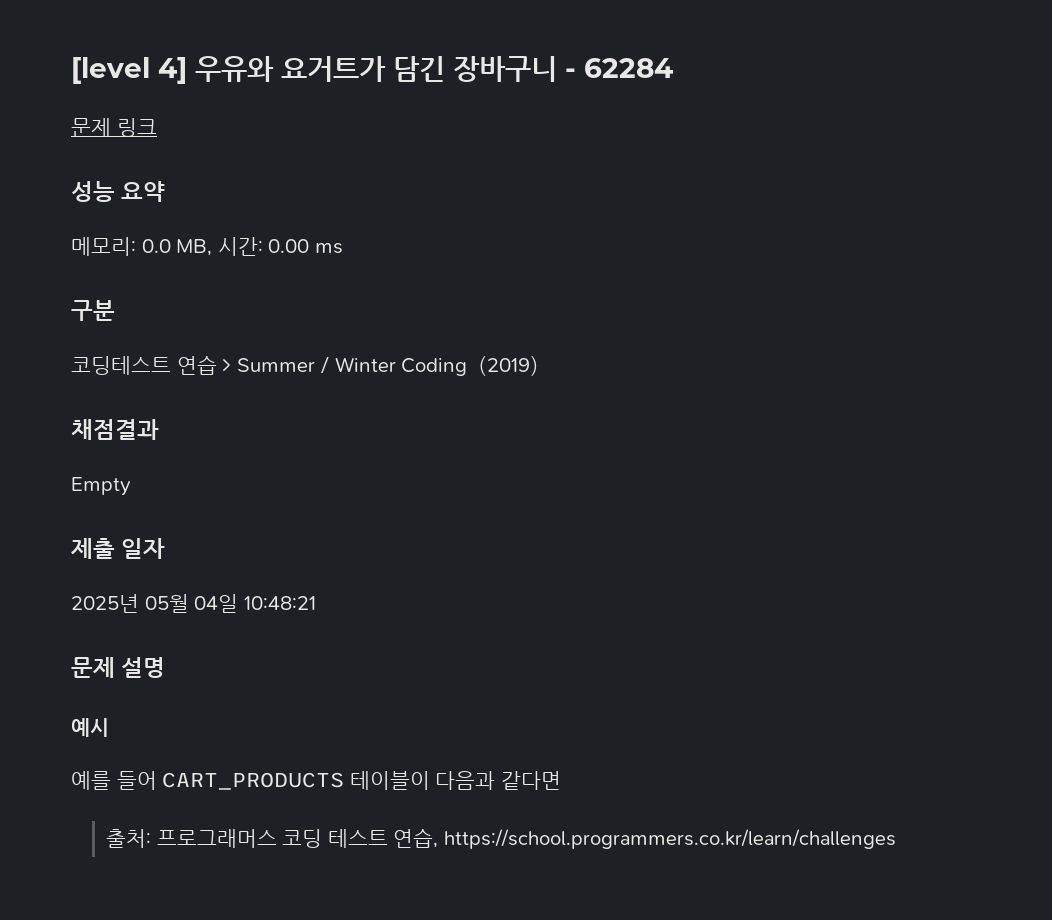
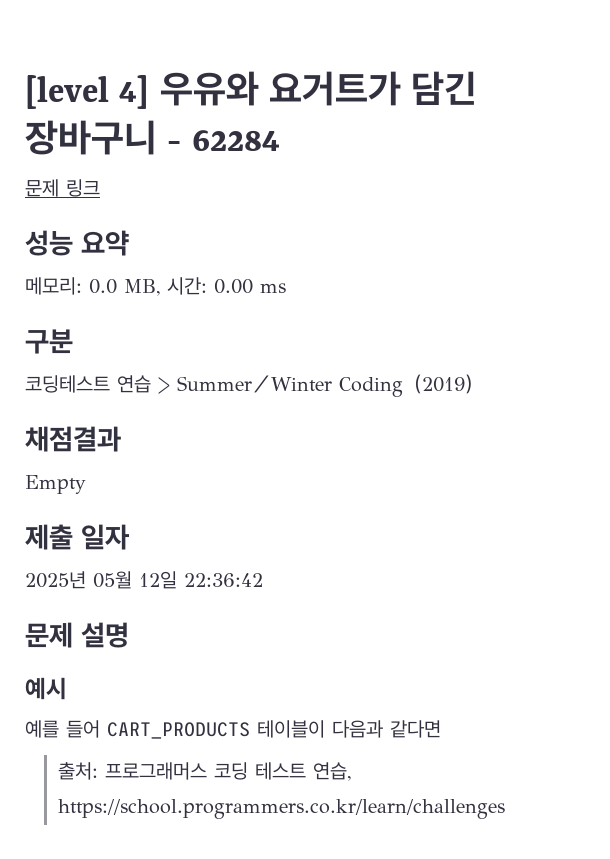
[194,594,316,613] 04일 10:48:21 -> [139,571,263,589] 12일 22:36:42

